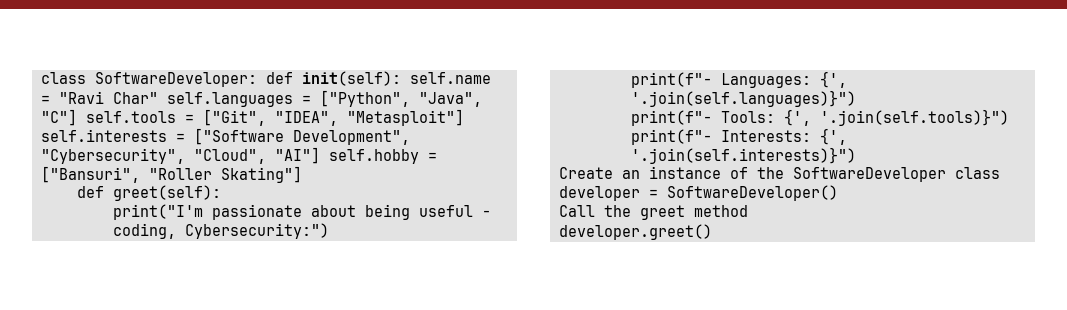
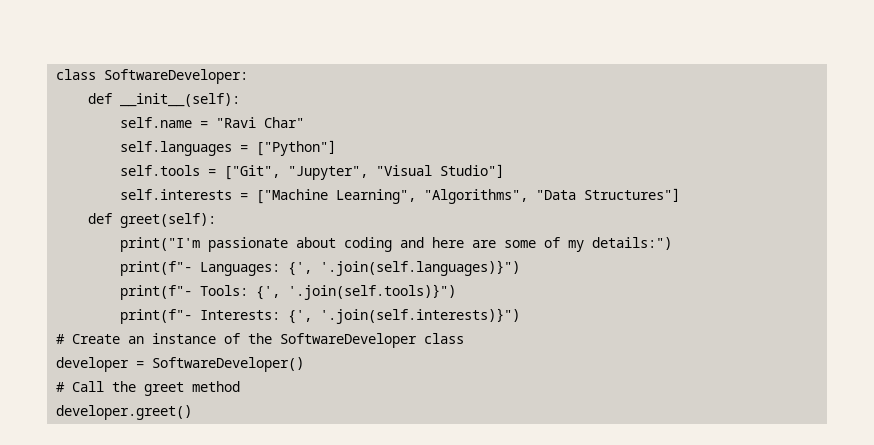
[265,71,401,86] def init(self): -> [88,93,241,107] // def __init__(self): //
(158, 98) none -> (305, 122) //
[319,90,482,107] [40,109,464,126] [40,128,410,145] [40,147,437,164] [40,166,302,183] ["Python", "Java", "C"] self.tools = ["Git", "IDEA", "Metasploit"] self.interests = ["Software Development", "Cybersecurity", "Cloud", "AI"] self.hobby = ["Bansuri", "Roller Skating"] -> [256,140,337,156] [120,164,505,180] [120,188,681,204] ["Python"] // self.tools = ["Git", "Jupyter", "Visual Studio"] // self.interests = ["Machine Learning", "Algorithms", "Data Structures"]
[364,204,491,220] [112,223,329,239] being useful - coding, Cybersecurity:") -> [344,237,673,252] coding and here are some of my details:")
(856, 155) none -> [56,334,66,344] #
(838, 193) none -> [56,382,66,392] #

